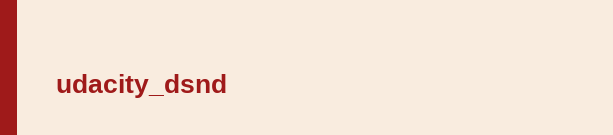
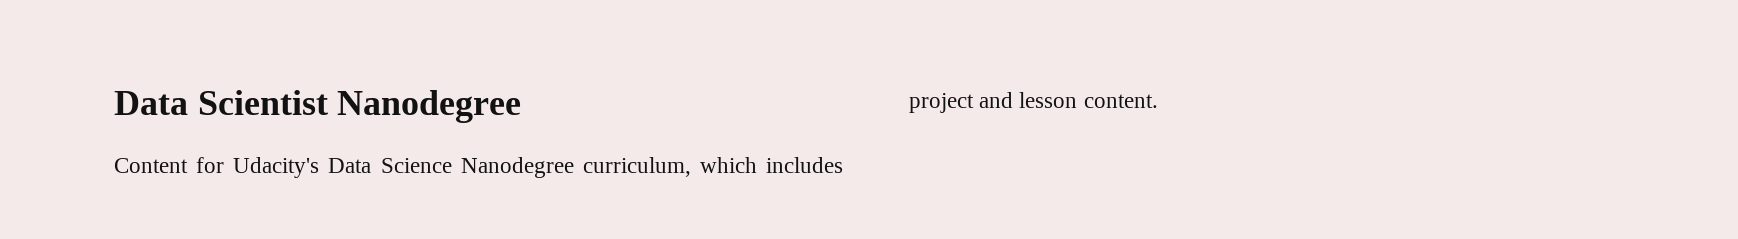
[56,74,227,98] udacity_dsnd -> [114,90,522,123] [114,157,843,178] [909,92,1158,113] Data Scientist Nanodegree // Content for Udacity's Data Science Nanodegree curriculum, which includes project and lesson content.

